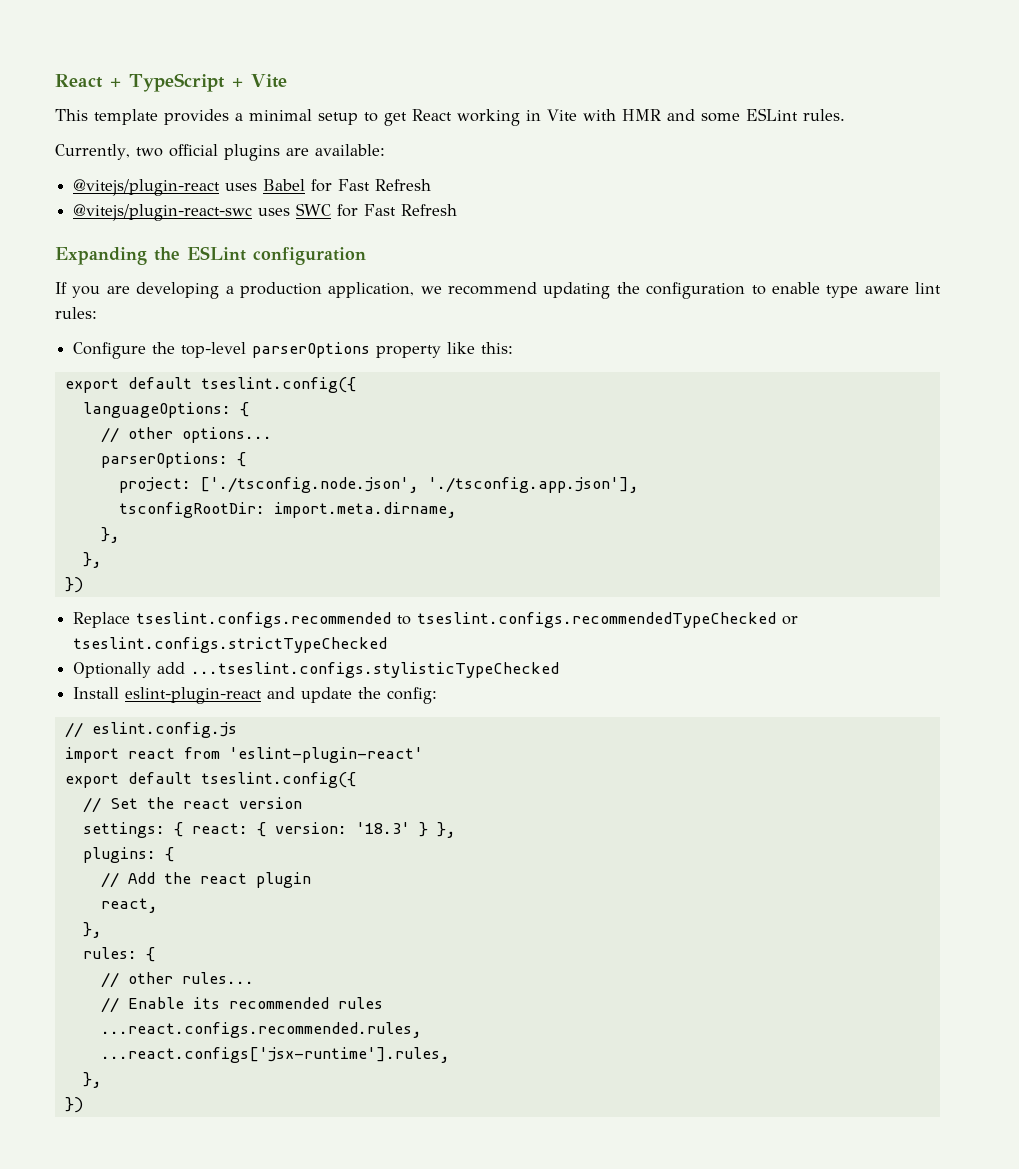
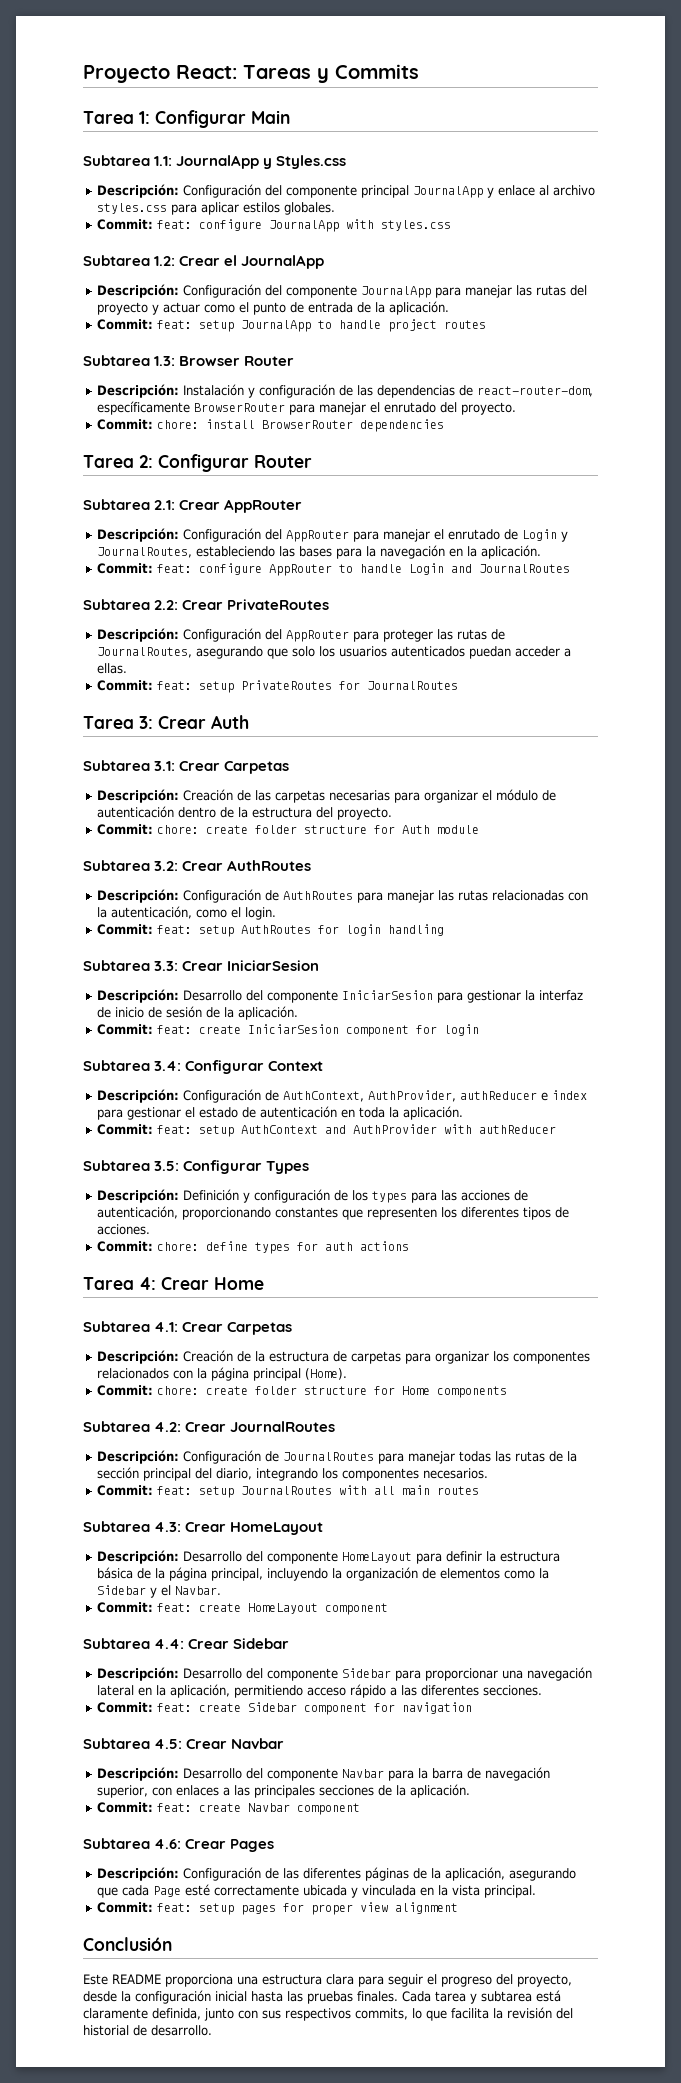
[55,73,287,92] [55,108,845,126] [55,144,385,161] [73,179,432,196] [73,203,458,221] [55,246,366,265] [55,282,941,299] [55,307,97,319] [73,342,514,359] [64,377,356,393] [82,402,249,418] [100,427,272,443] [100,452,246,468] [118,477,639,493] [118,502,457,518] [100,527,120,543] [82,552,102,568] [64,577,83,593] [73,612,799,628] [73,637,388,653] [73,662,560,678] [73,687,438,704] [64,722,237,738] [64,747,423,763] [64,772,356,788] [82,797,302,813] [82,822,456,838] [82,847,174,863] [100,872,311,888] [100,898,158,913] [82,922,102,938] [82,947,155,962] [100,972,254,988] [100,997,383,1013] [100,1022,422,1038] [100,1047,450,1063] [82,1072,102,1088] [64,1097,83,1113] React + TypeScript + Vite // This template provides a minimal setup to get React working in Vite with HMR and some ESLint rules. // Currently, two official plugins are available: // @vitejs/plugin-react uses Babel for Fast Refresh // @vitejs/plugin-react-swc uses SWC for Fast Refresh // Expanding the ESLint configuration // If you are developing a production application, we recommend updating the configuration to enable type aware lint rules: // Configure the top-level parserOptions property like this: // export default tseslint.config({ // languageOptions: { // // other options... // parserOptions: { // project: ['./tsconfig.node.json', './tsconfig.app.json'], // tsconfigRootDir: import.meta.dirname, // }, // }, // }) // Replace tseslint.configs.recommended to tseslint.configs.recommendedTypeChecked or tseslint.configs.strictTypeChecked // Optionally add ...tseslint.configs.stylisticTypeChecked // Install eslint-plugin-react and update the config: // // eslint.config.js // import react from 'eslint-plugin-react' // export default tseslint.config({ // // Set the react version // settings: { react: { version: '18.3' } }, // plugins: { // // Add the react plugin // react, // }, // rules: { // // other rules... // // Enable its recommended rules // ...react.configs.recommended.rules, // ...react.configs['jsx-runtime'].rules, // }, // }) -> [83,64,419,83] [83,110,290,128] [83,155,347,169] [96,184,595,198] [96,202,335,215] [96,219,451,232] [83,255,325,269] [96,284,587,298] [96,301,449,315] [96,319,486,332] [83,355,295,366] [96,384,593,398] [96,401,516,415] [96,419,444,432] [83,454,312,472] [83,499,303,513] [96,528,568,542] [96,545,541,559] [96,563,570,576] [83,599,330,610] [96,628,505,642] [96,646,571,659] [96,663,127,674] [96,680,458,693] [83,715,249,729] [83,760,290,774] [96,789,556,803] [96,806,392,820] [96,824,479,835] [83,860,312,871] [96,889,588,903] [96,906,276,920] [96,924,444,937] [83,960,320,971] [96,989,583,1003] [96,1006,298,1020] [96,1024,479,1037] [83,1060,324,1074] [96,1089,587,1103] [96,1106,463,1120] [96,1124,556,1137] [83,1160,310,1174] [96,1189,528,1203] [96,1206,569,1220] [96,1224,150,1235] [96,1241,409,1254] [83,1277,264,1290] [83,1321,293,1335] [96,1350,590,1364] [96,1367,347,1381] [96,1385,507,1398] [83,1421,336,1432] [96,1450,577,1464] [96,1467,488,1481] [96,1485,479,1498] [83,1521,324,1535] [96,1550,560,1564] [96,1567,549,1581] [96,1585,221,1598] [96,1602,388,1615] [83,1638,290,1649] [96,1667,592,1681] [96,1684,542,1698] [96,1702,472,1715] [83,1738,285,1749] [96,1767,550,1781] [96,1784,470,1798] [96,1802,360,1815] [83,1838,275,1852] [96,1867,576,1881] [96,1884,536,1898] [96,1902,458,1915] [83,1937,172,1951] [83,1974,572,1987] [83,1990,561,2004] [83,2007,573,2021] [83,2025,212,2036] Proyecto React: Tareas y Commits // Tarea 1: Configurar Main // Subtarea 1.1: JournalApp y Styles.css // Descripción: Configuración del componente principal JournalApp y enlace al archivo styles.css para aplicar estilos globales. // Commit: feat: configure JournalApp with styles.css // Subtarea 1.2: Crear el JournalApp // Descripción: Configuración del componente JournalApp para manejar las rutas del proyecto y actuar como el punto de entrada de la aplicación. // Commit: feat: setup JournalApp to handle project routes // Subtarea 1.3: Browser Router // Descripción: Instalación y configuración de las dependencias de react-router-dom, específicamente BrowserRouter para manejar el enrutado del proyecto. // Commit: chore: install BrowserRouter dependencies // Tarea 2: Configurar Router // Subtarea 2.1: Crear AppRouter // Descripción: Configuración del AppRouter para manejar el enrutado de Login y JournalRoutes, estableciendo las bases para la navegación en la aplicación. // Commit: feat: configure AppRouter to handle Login and JournalRoutes // Subtarea 2.2: Crear PrivateRoutes // Descripción: Configuración del AppRouter para proteger las rutas de JournalRoutes, asegurando que solo los usuarios autenticados puedan acceder a ellas. // Commit: feat: setup PrivateRoutes for JournalRoutes // Tarea 3: Crear Auth // Subtarea 3.1: Crear Carpetas // Descripción: Creación de las carpetas necesarias para organizar el módulo de autenticación dentro de la estructura del proyecto. // Commit: chore: create folder structure for Auth module // Subtarea 3.2: Crear AuthRoutes // Descripción: Configuración de AuthRoutes para manejar las rutas relacionadas con la autenticación, como el login. // Commit: feat: setup AuthRoutes for login handling // Subtarea 3.3: Crear IniciarSesion // Descripción: Desarrollo del componente IniciarSesion para gestionar la interfaz de inicio de sesión de la aplicación. // Commit: feat: create IniciarSesion component for login // Subtarea 3.4: Configurar Context // Descripción: Configuración de AuthContext, AuthProvider, authReducer e index para gestionar el estado de autenticación en toda la aplicación. // Commit: feat: setup AuthContext and AuthProvider with authReducer // Subtarea 3.5: Configurar Types // Descripción: Definición y configuración de los types para las acciones de autenticación, proporcionando constantes que representen los diferentes tipos de acciones. // Commit: chore: define types for auth actions // Tarea 4: Crear Home // Subtarea 4.1: Crear Carpetas // Descripción: Creación de la estructura de carpetas para organizar los componentes relacionados con la página principal (Home). // Commit: chore: create folder structure for Home components // Subtarea 4.2: Crear JournalRoutes // Descripción: Configuración de JournalRoutes para manejar todas las rutas de la sección principal del diario, integrando los componentes necesarios. // Commit: feat: setup JournalRoutes with all main routes // Subtarea 4.3: Crear HomeLayout // Descripción: Desarrollo del componente HomeLayout para definir la estructura básica de la página principal, incluyendo la organización de elementos como la Sidebar y el Navbar. // Commit: feat: create HomeLayout component // Subtarea 4.4: Crear Sidebar // Descripción: Desarrollo del componente Sidebar para proporcionar una navegación lateral en la aplicación, permitiendo acceso rápido a las diferentes secciones. // Commit: feat: create Sidebar component for navigation // Subtarea 4.5: Crear Navbar // Descripción: Desarrollo del componente Navbar para la barra de navegación superior, con enlaces a las principales secciones de la aplicación. // Commit: feat: create Navbar component // Subtarea 4.6: Crear Pages // Descripción: Configuración de las diferentes páginas de la aplicación, asegurando que cada Page esté correctamente ubicada y vinculada en la vista principal. // Commit: feat: setup pages for proper view alignment // Conclusión // Este README proporciona una estructura clara para seguir el progreso del proyecto, desde la configuración inicial hasta las pruebas finales. Cada tarea y subtarea está claramente definida, junto con sus respectivos commits, lo que facilita la revisión del historial de desarrollo.

